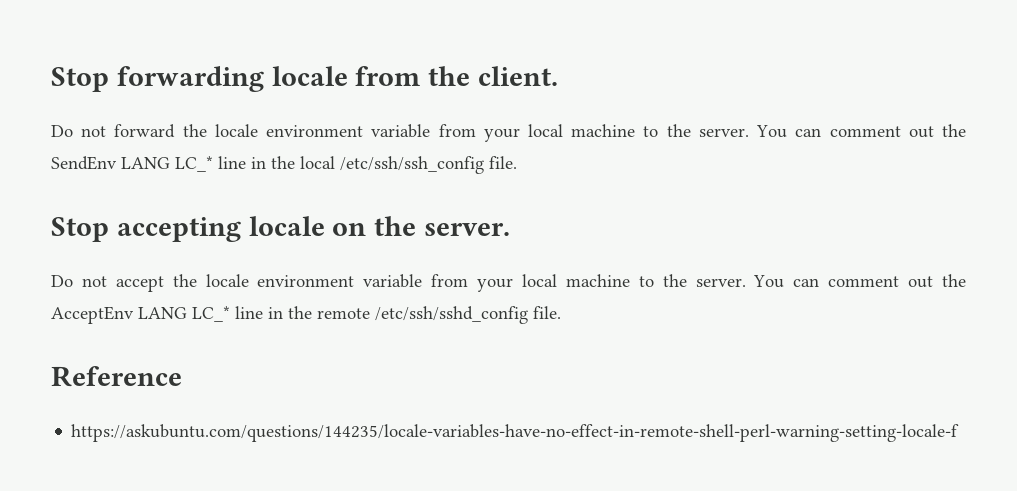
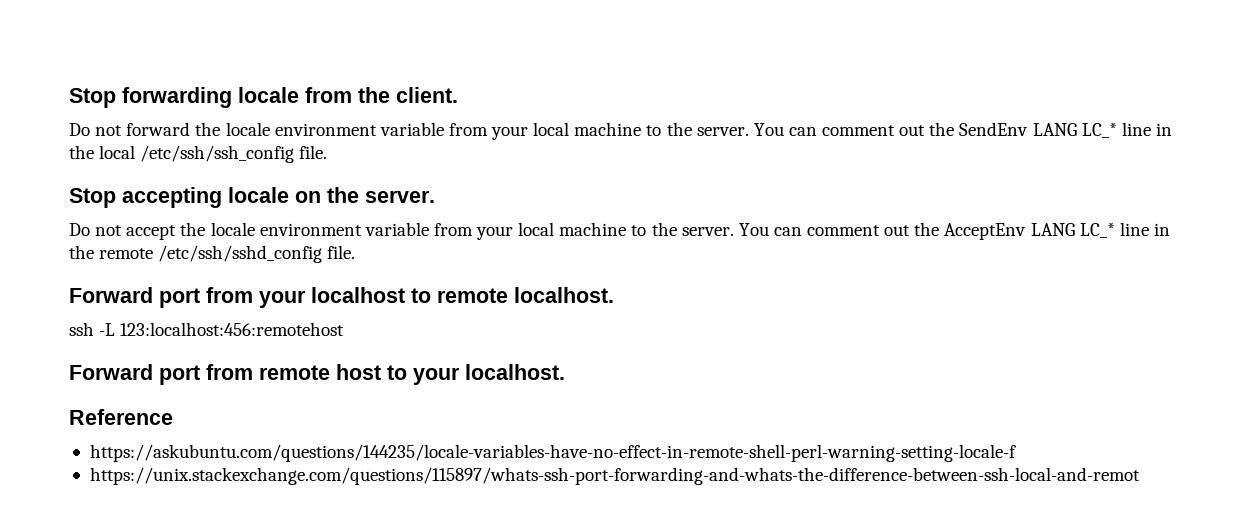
(561, 312) none -> [69,287,614,308] [69,322,345,336] [69,364,565,385] // Forward port from your localhost to remote localhost. // ssh -L 123:localhost:456:remotehost // Forward port from remote host to your localhost.
(960, 433) none -> [89,467,1140,485] // https://unix.stackexchange.com/questions/115897/whats-ssh-port-forwarding-and-whats-the-difference-between-ssh-local-and-remot

